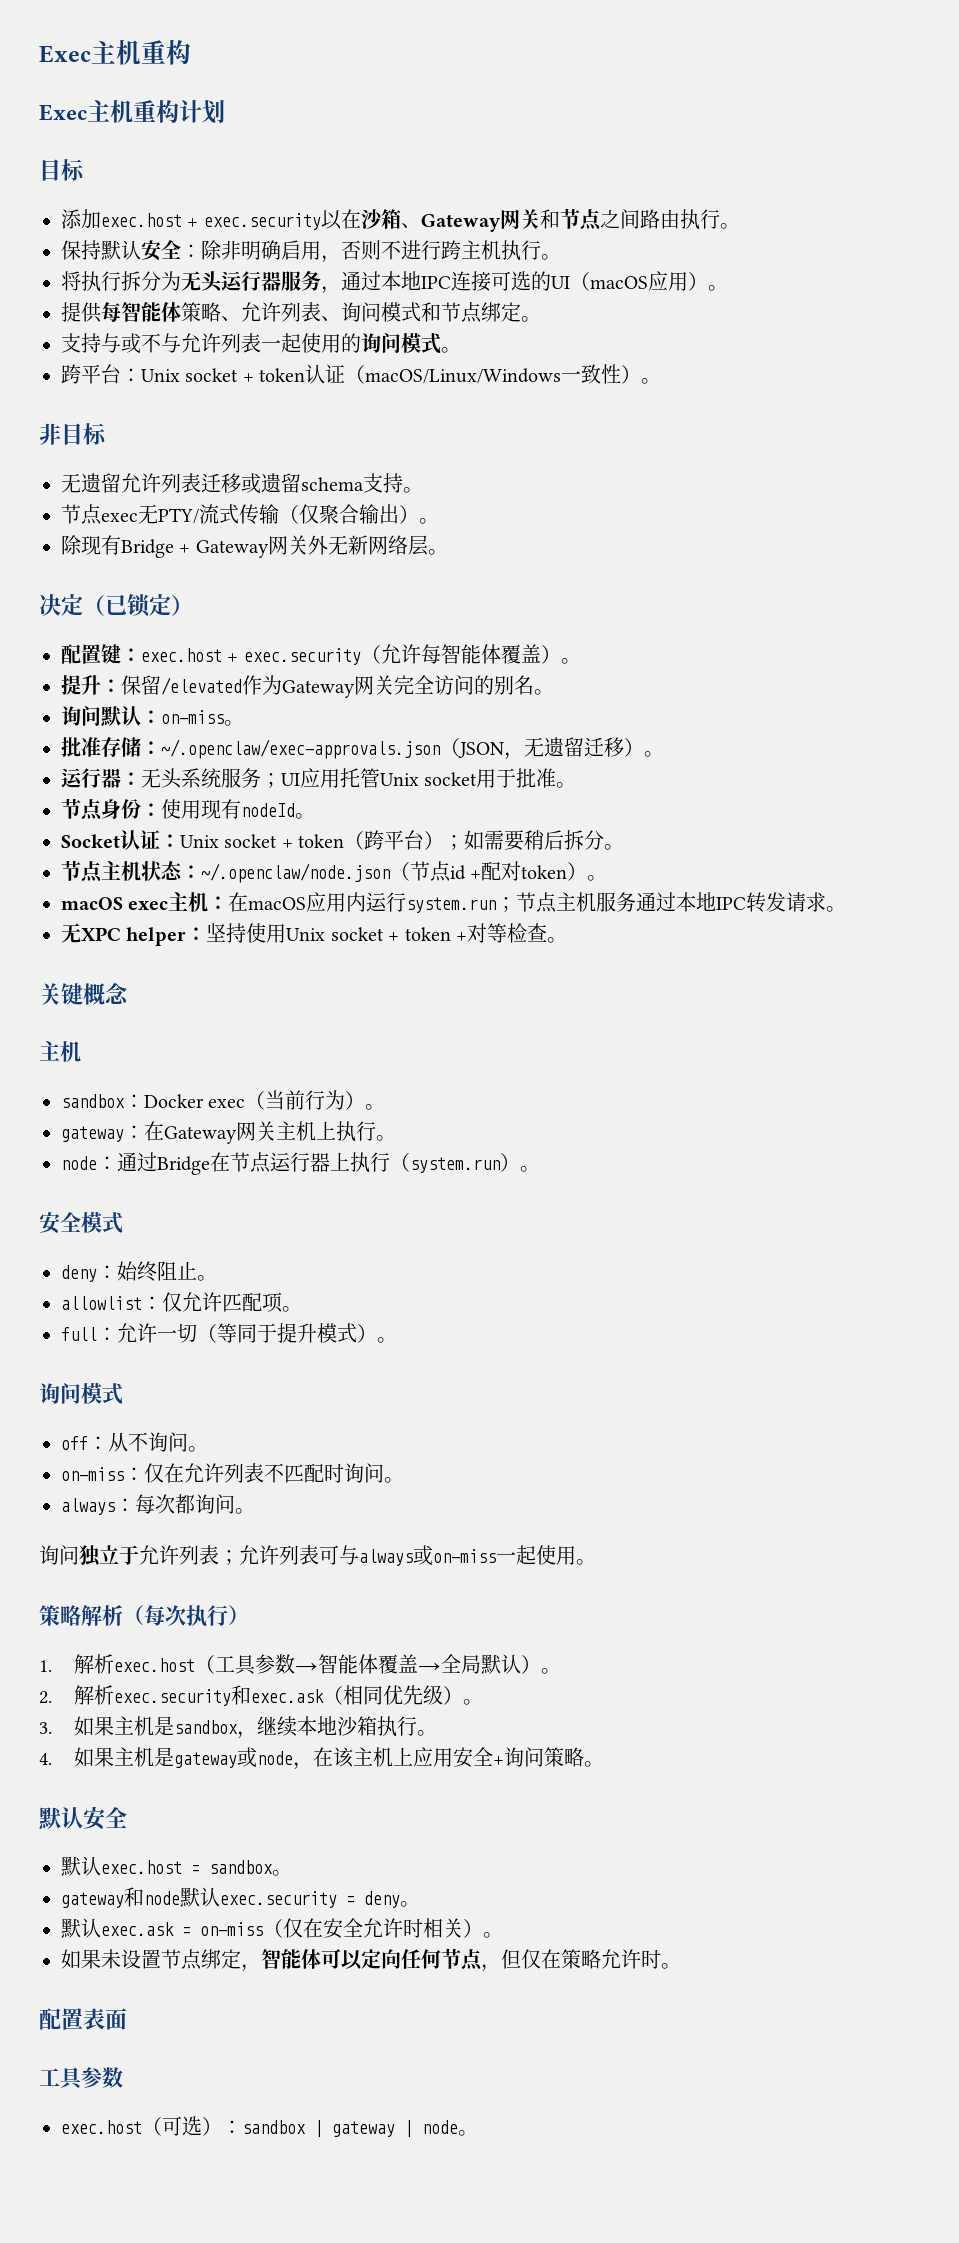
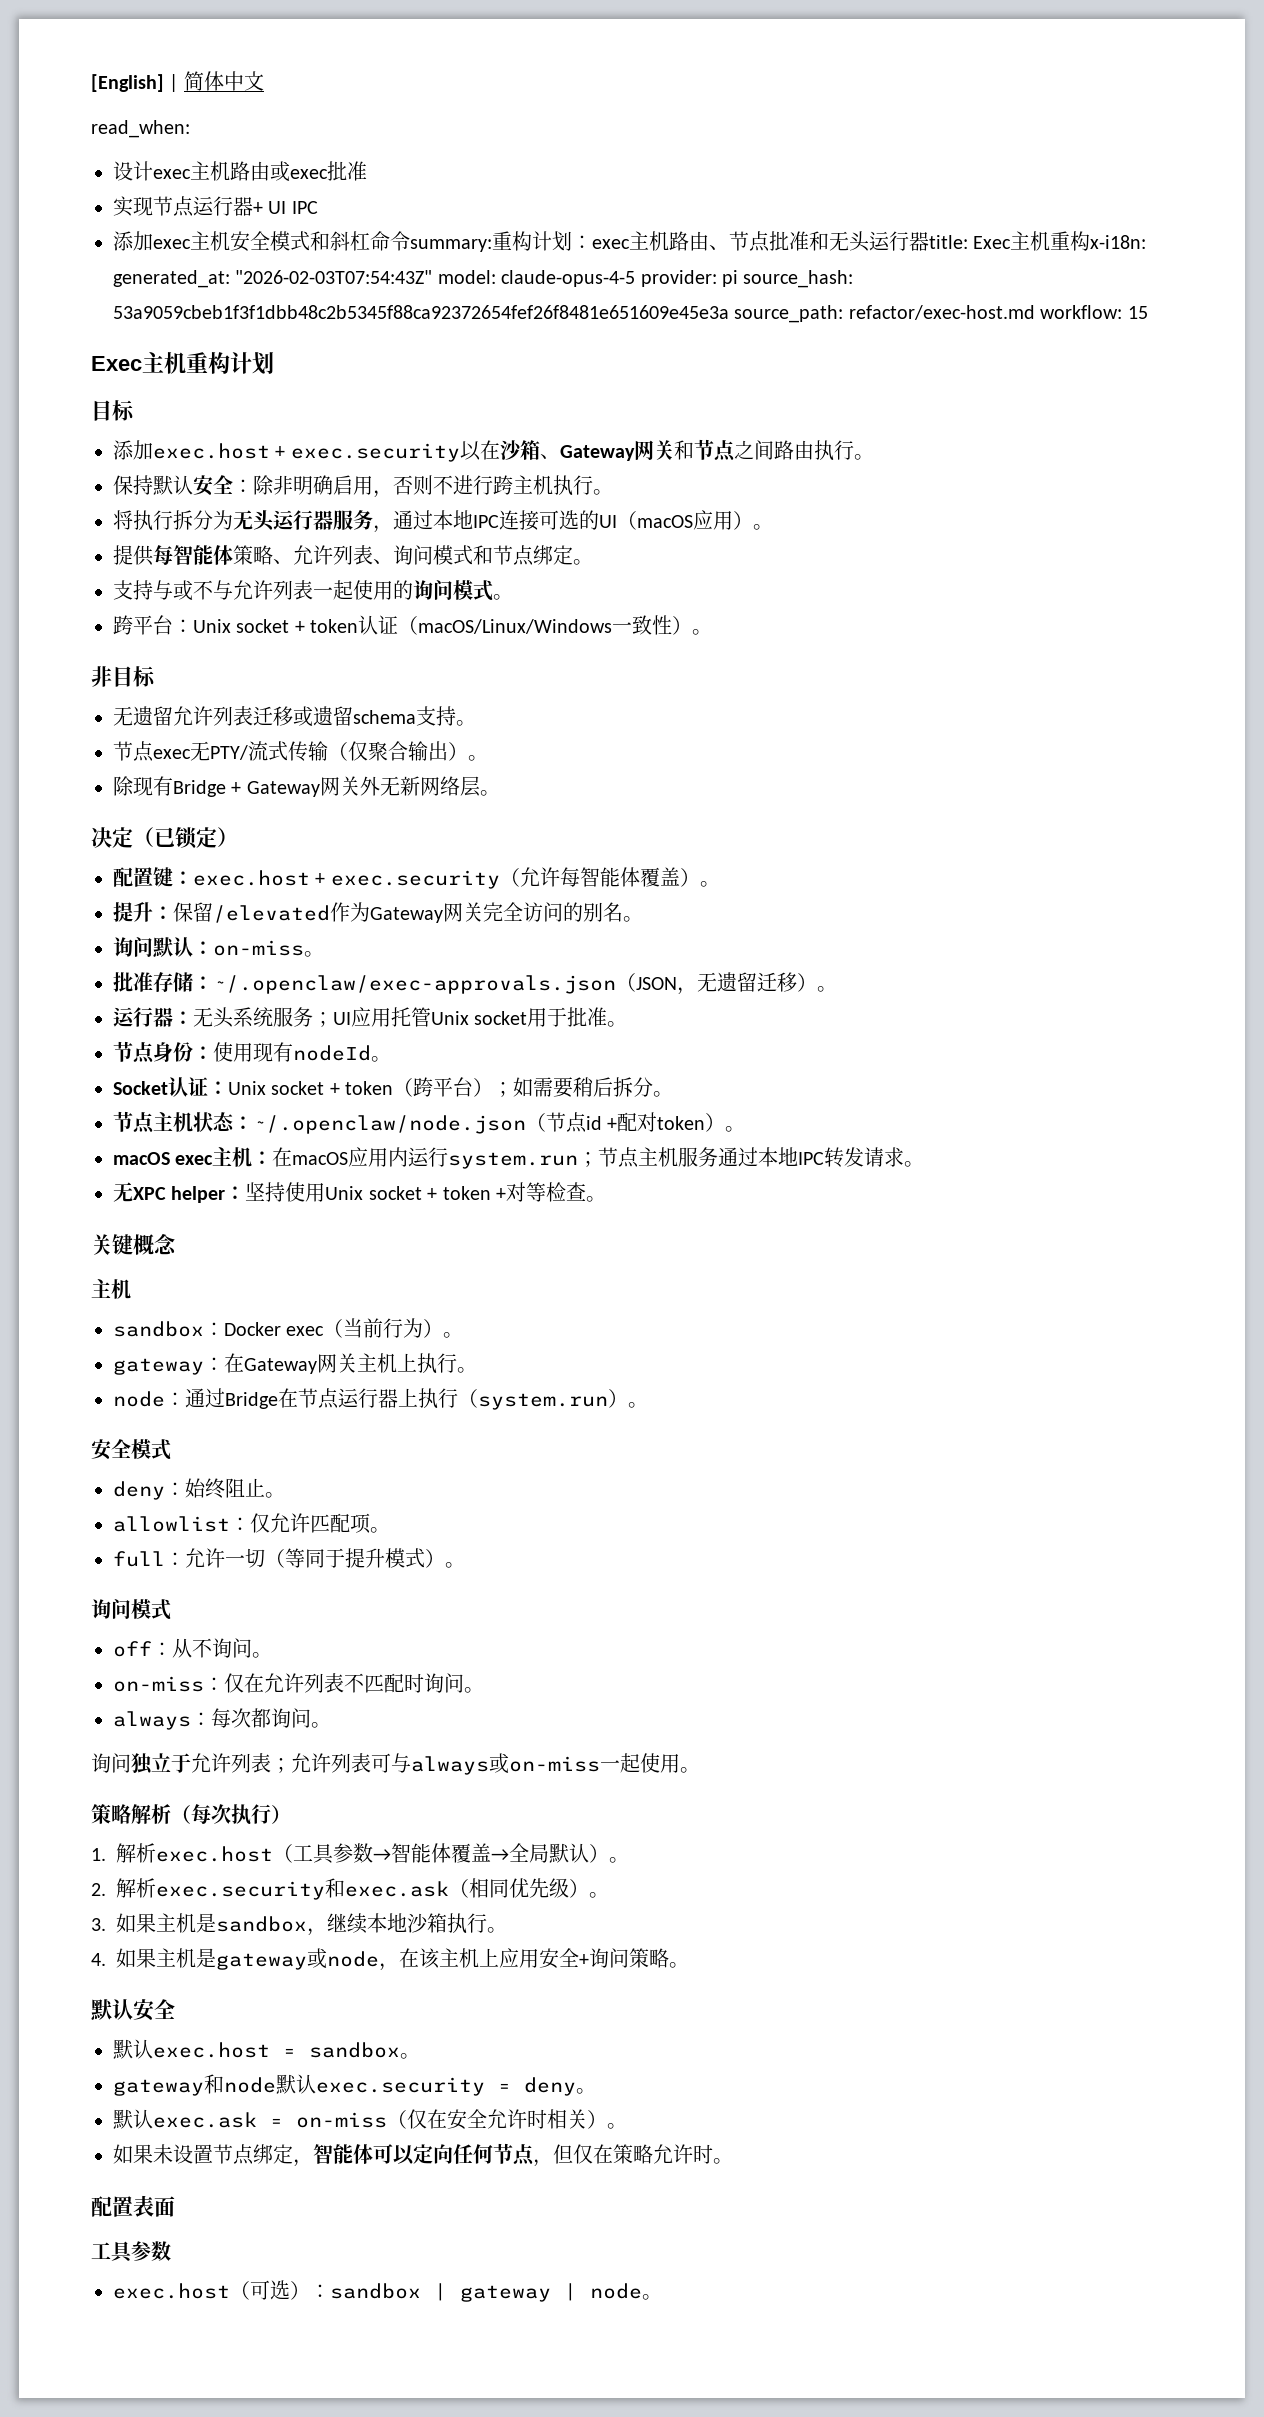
[39,39,191,65] Exec主机重构 -> [91,71,264,92] [91,120,190,138] [113,161,367,182] [113,196,318,217] [113,231,1147,252] [113,270,854,288] [113,305,1148,323] [English] | 简体中文 // read_when: // 设计exec主机路由或exec批准 // 实现节点运行器+ UI IPC // 添加exec主机安全模式和斜杠命令summary:重构计划：exec主机路由、节点批准和无头运行器title: Exec主机重构x-i18n: generated_at: "2026-02-03T07:54:43Z" model: claude-opus-4-5 provider: pi source_hash: 53a9059cbeb1f3f1dbb48c2b5345f88ca92372654fef26f8481e651609e45e3a source_path: refactor/exec-host.md workflow: 15

